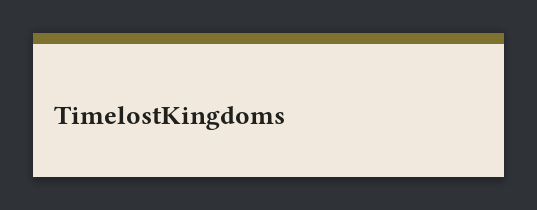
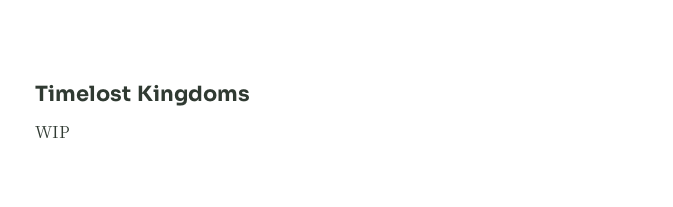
[54,106,285,130] TimelostKingdoms -> [35,84,250,106] [35,126,70,138] Timelost Kingdoms // WIP

